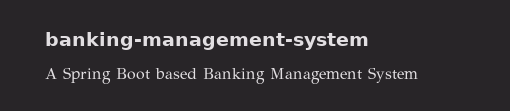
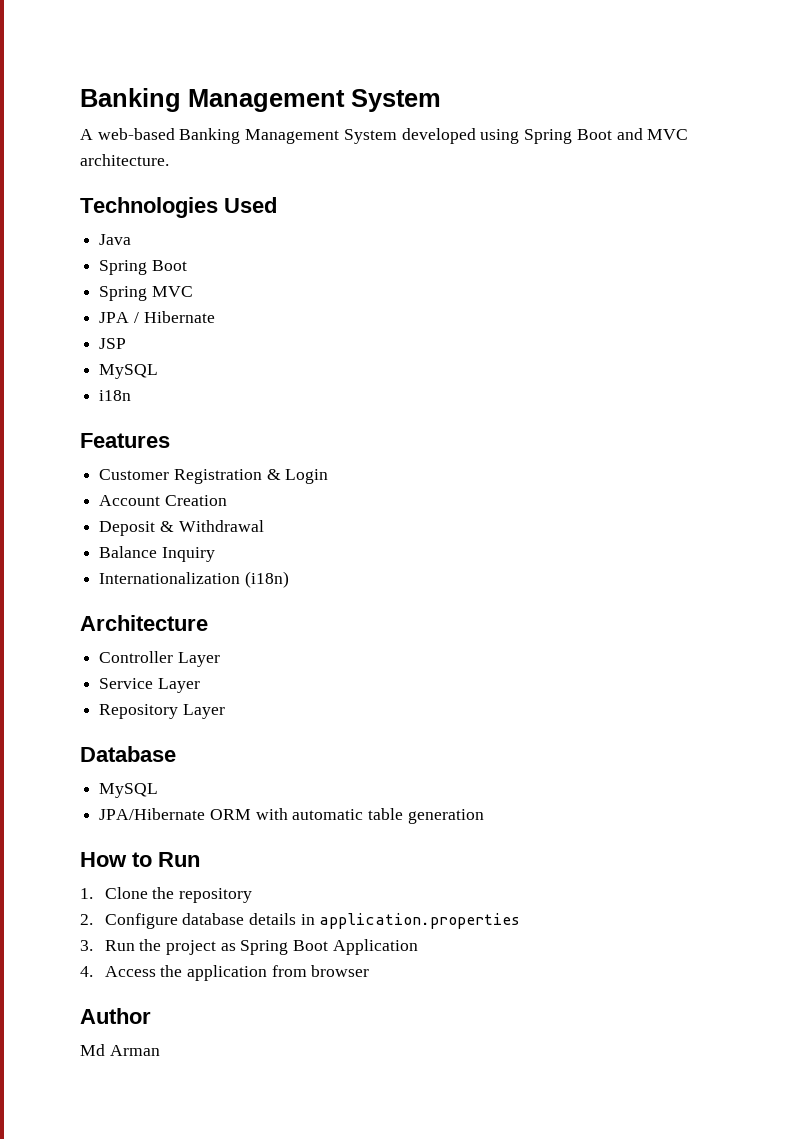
[45,32,369,50] [45,67,418,84] banking-management-system // A Spring Boot based Banking Management System -> [80,88,441,112] [80,128,689,144] [80,154,169,166] [80,197,277,218] [99,234,132,245] [99,260,187,275] [99,286,193,301] [99,311,215,323] [99,338,127,349] [99,364,159,379] [99,390,132,401] [80,433,170,448] [99,469,329,484] [99,495,227,506] [99,520,264,536] [99,546,215,562] [99,571,289,588] [80,615,208,631] [99,651,220,667] [99,678,200,693] [99,704,225,719] [80,746,176,762] [99,783,159,798] [99,808,484,824] [80,852,200,867] [80,887,252,903] [80,913,521,929] [80,939,418,955] [80,965,370,981] [80,1008,151,1024] [80,1044,160,1056] Banking Management System // A web-based Banking Management System developed using Spring Boot and MVC architecture. // Technologies Used // Java // Spring Boot // Spring MVC // JPA / Hibernate // JSP // MySQL // i18n // Features // Customer Registration & Login // Account Creation // Deposit & Withdrawal // Balance Inquiry // Internationalization (i18n) // Architecture // Controller Layer // Service Layer // Repository Layer // Database // MySQL // JPA/Hibernate ORM with automatic table generation // How to Run // 1. Clone the repository // 2. Configure database details in application.properties // 3. Run the project as Spring Boot Application // 4. Access the application from browser // Author // Md Arman

